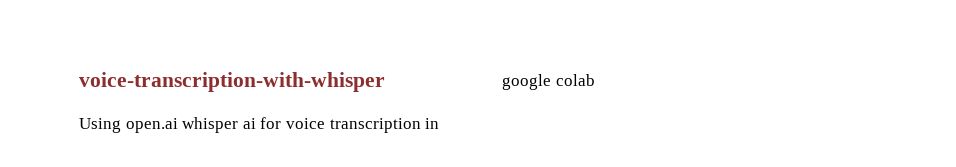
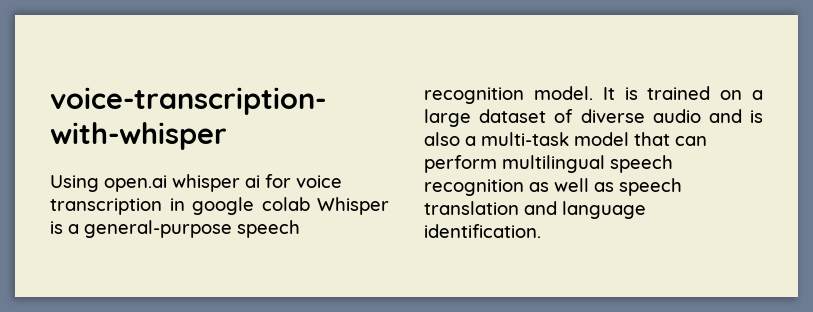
(595, 80) none -> [317,197,389,215] [50,220,300,238] [424,86,763,104] [424,109,763,127] [424,132,707,146] [424,155,673,173] [424,178,682,196] [424,201,646,219] [424,224,541,238] Whisper is a general-purpose speech recognition model. It is trained on a large dataset of diverse audio and is also a multi-task model that can perform multilingual speech recognition as well as speech translation and language identification.

